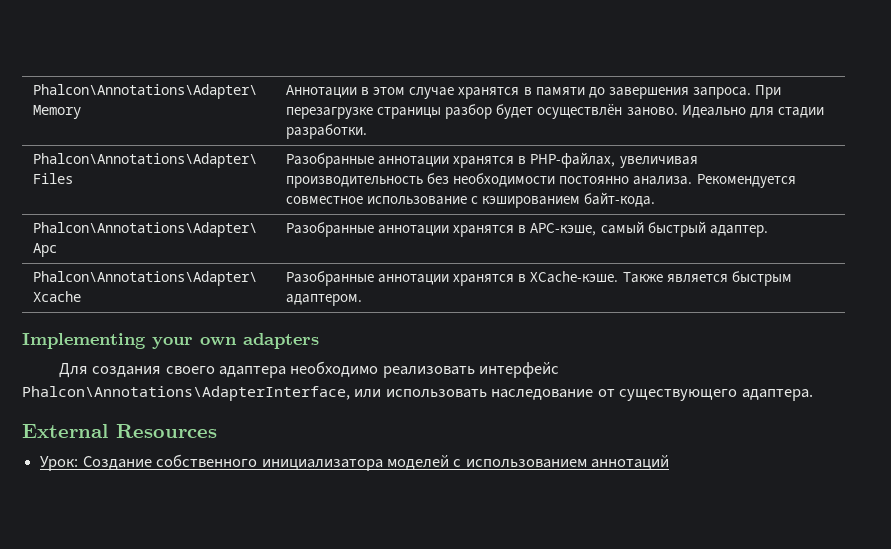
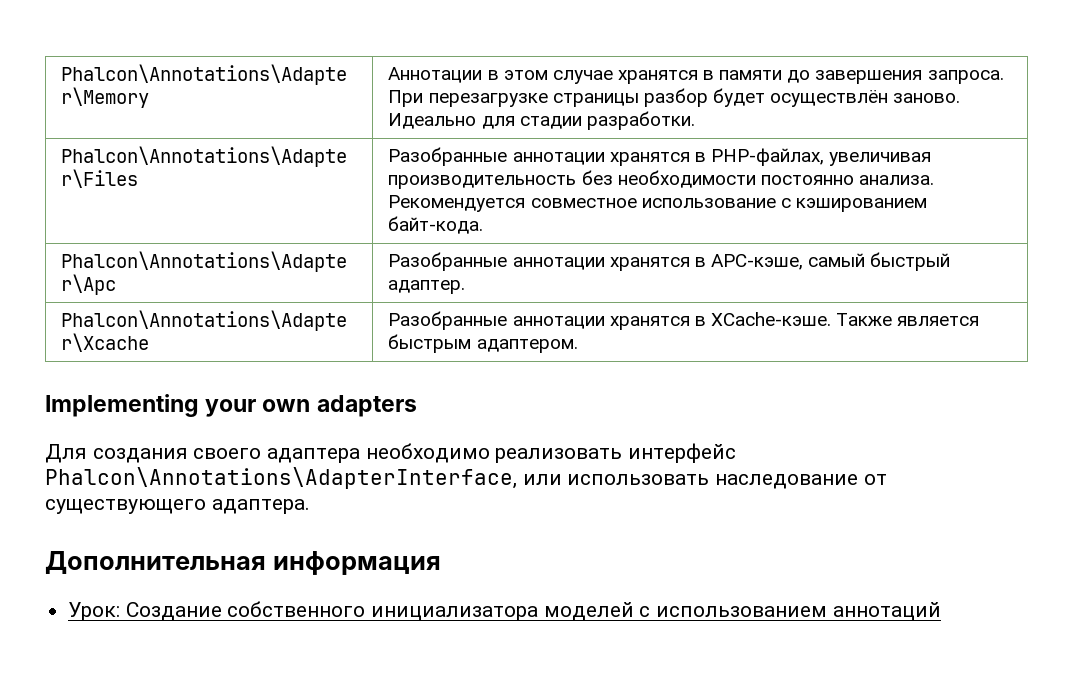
[22,424,217,438] External Resources -> [45,551,441,575] Дополнительная информация

